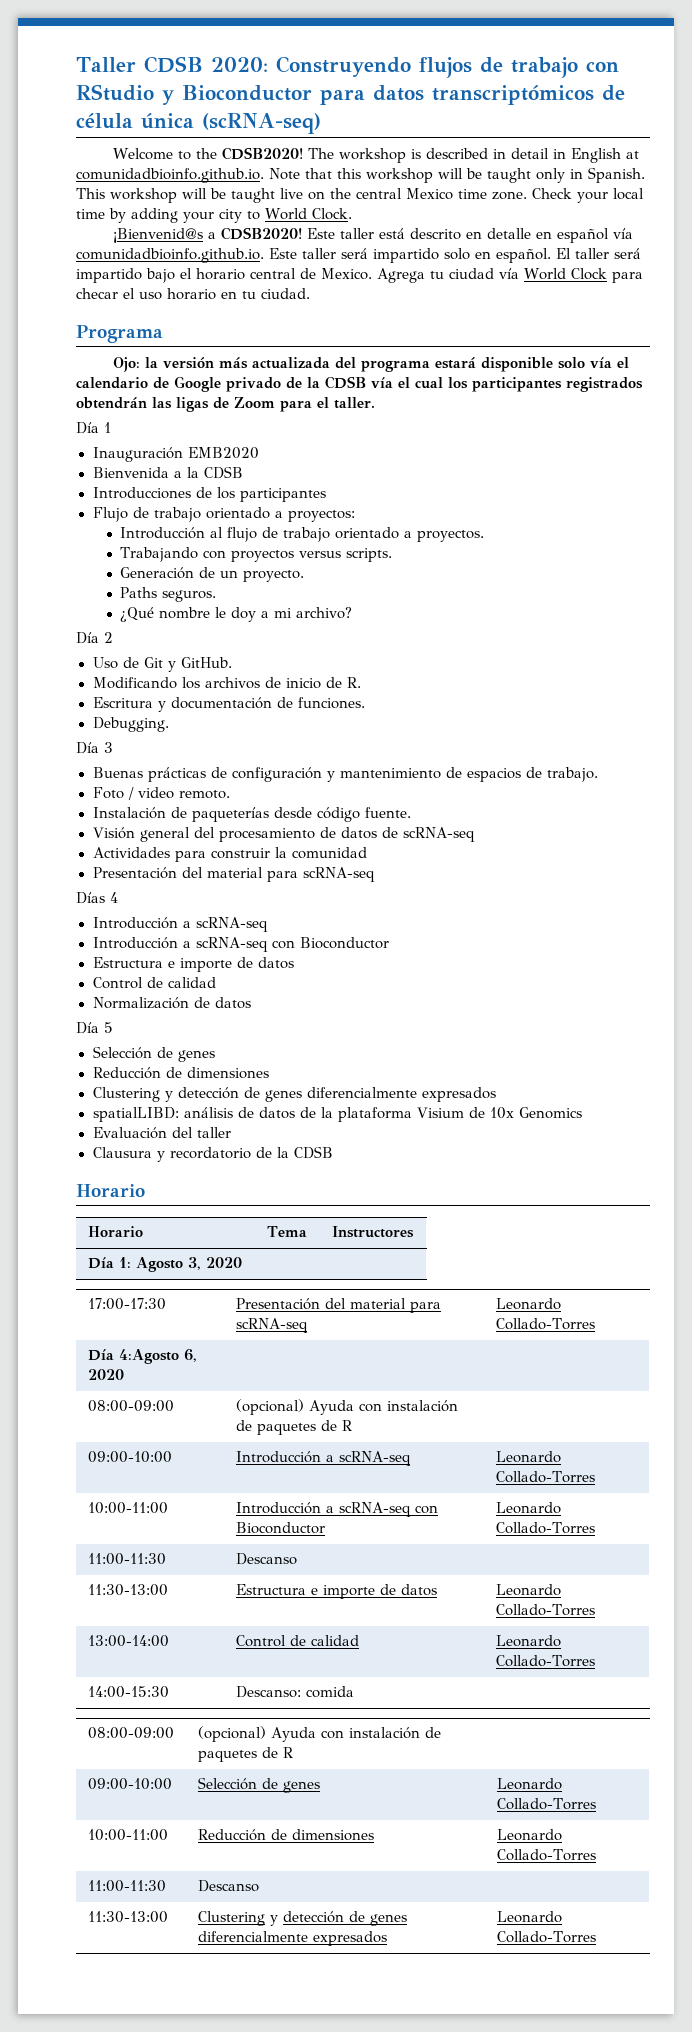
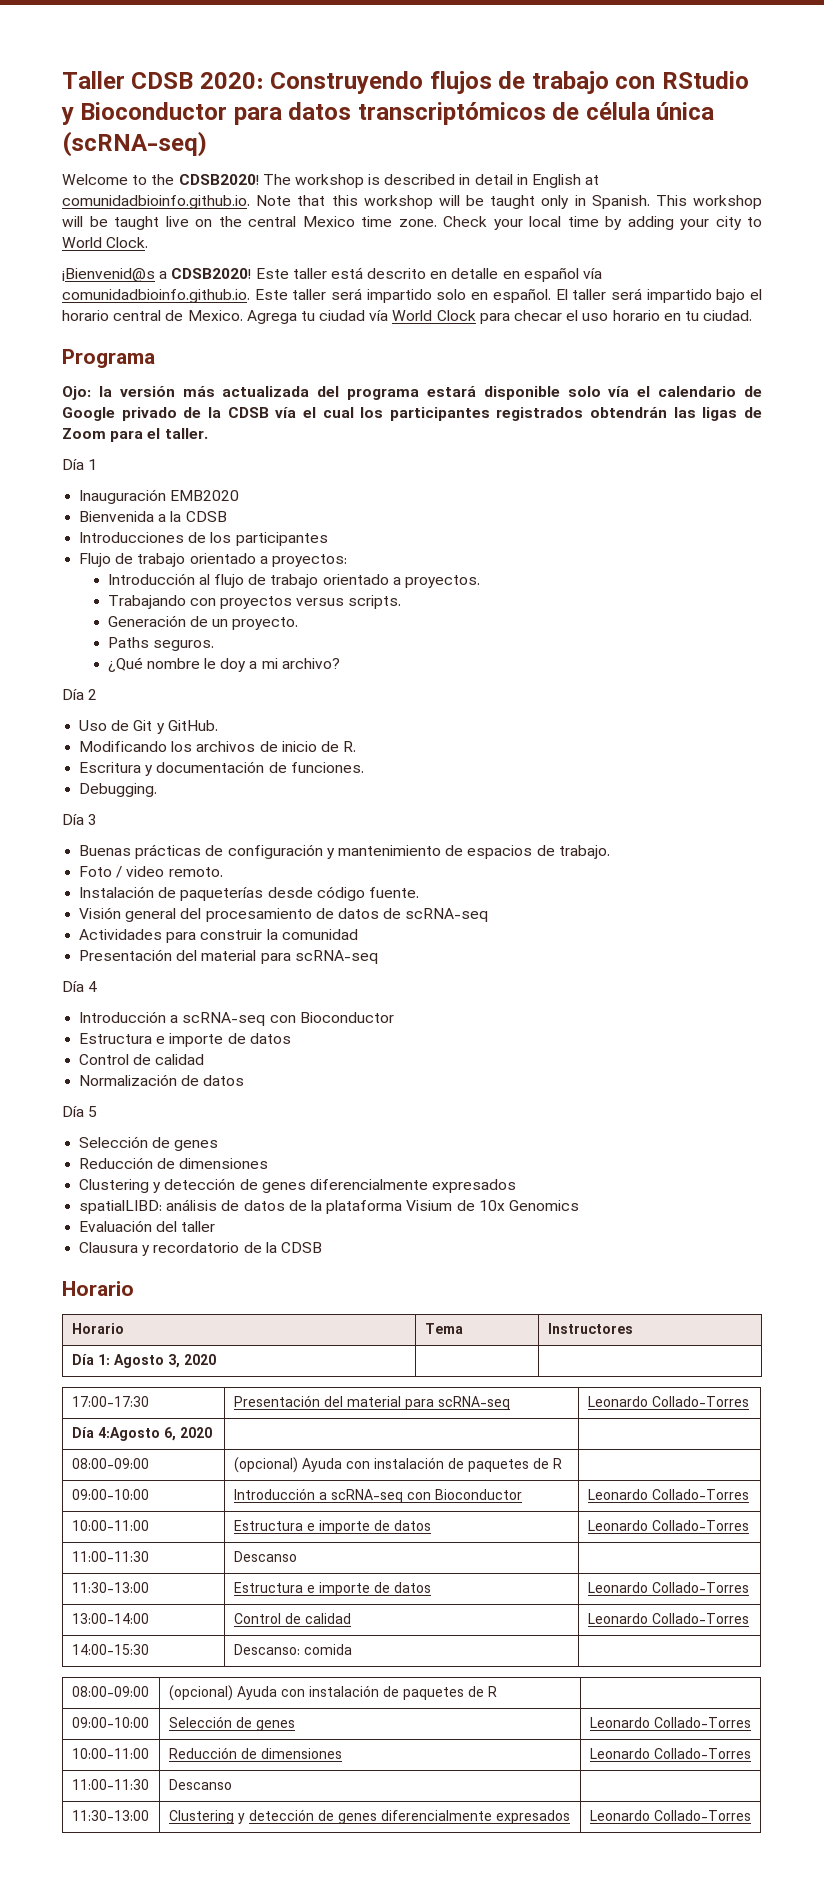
[76,892,105,904] Días -> [62,981,84,992] Día
[92,937,268,952] // Introducción a scRNA-seq -> (266, 1019) none
[495,1451,561,1463] [495,1471,595,1483] [87,1502,168,1514] [235,1502,438,1517] [235,1522,325,1534] | Leonardo Collado-Torres // 10:00-11:00 | Introducción a scRNA-seq con Bioconductor -> [406,1489,522,1500] [587,1489,749,1500] [71,1520,149,1531] [233,1520,431,1534] con Bioconductor | Leonardo Collado-Torres // 10:00-11:00 | Estructura e importe de datos

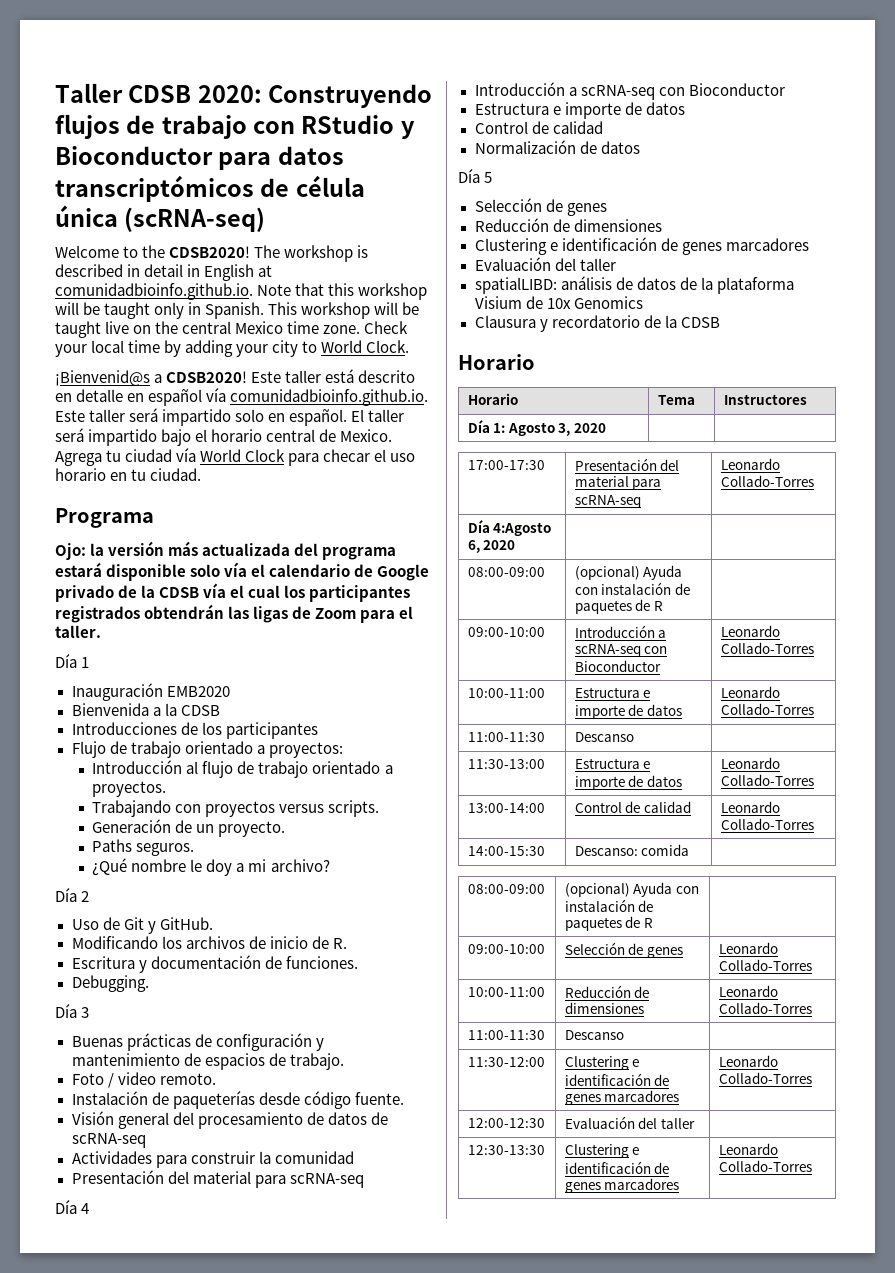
[153,1178,517,1193] y detección de genes diferencialmente expresados -> [549,237,809,255] [474,257,616,271] e identificación de genes marcadores // Evaluación del taller
[79,1220,216,1232] // Evaluación del taller -> (643, 302) none
[71,1810,149,1821] [168,1809,570,1824] 11:30-13:00 | Clustering y detección de genes diferencialmente expresados -> [467,1057,545,1067] [564,1056,640,1070] [564,1073,670,1086] [564,1090,680,1105] [718,1055,778,1067] [718,1072,812,1084] [467,1118,545,1128] [564,1116,695,1129] [467,1145,545,1155] [564,1144,640,1158] [564,1161,670,1174] [564,1178,680,1193] 11:30-12:00 | Clustering e identificación de genes marcadores | Leonardo Collado-Torres // 12:00-12:30 | Evaluación del taller | // 12:30-13:30 | Clustering e identificación de genes marcadores

